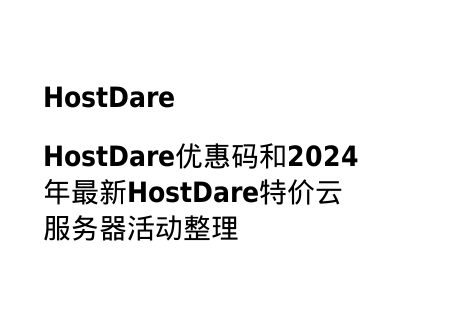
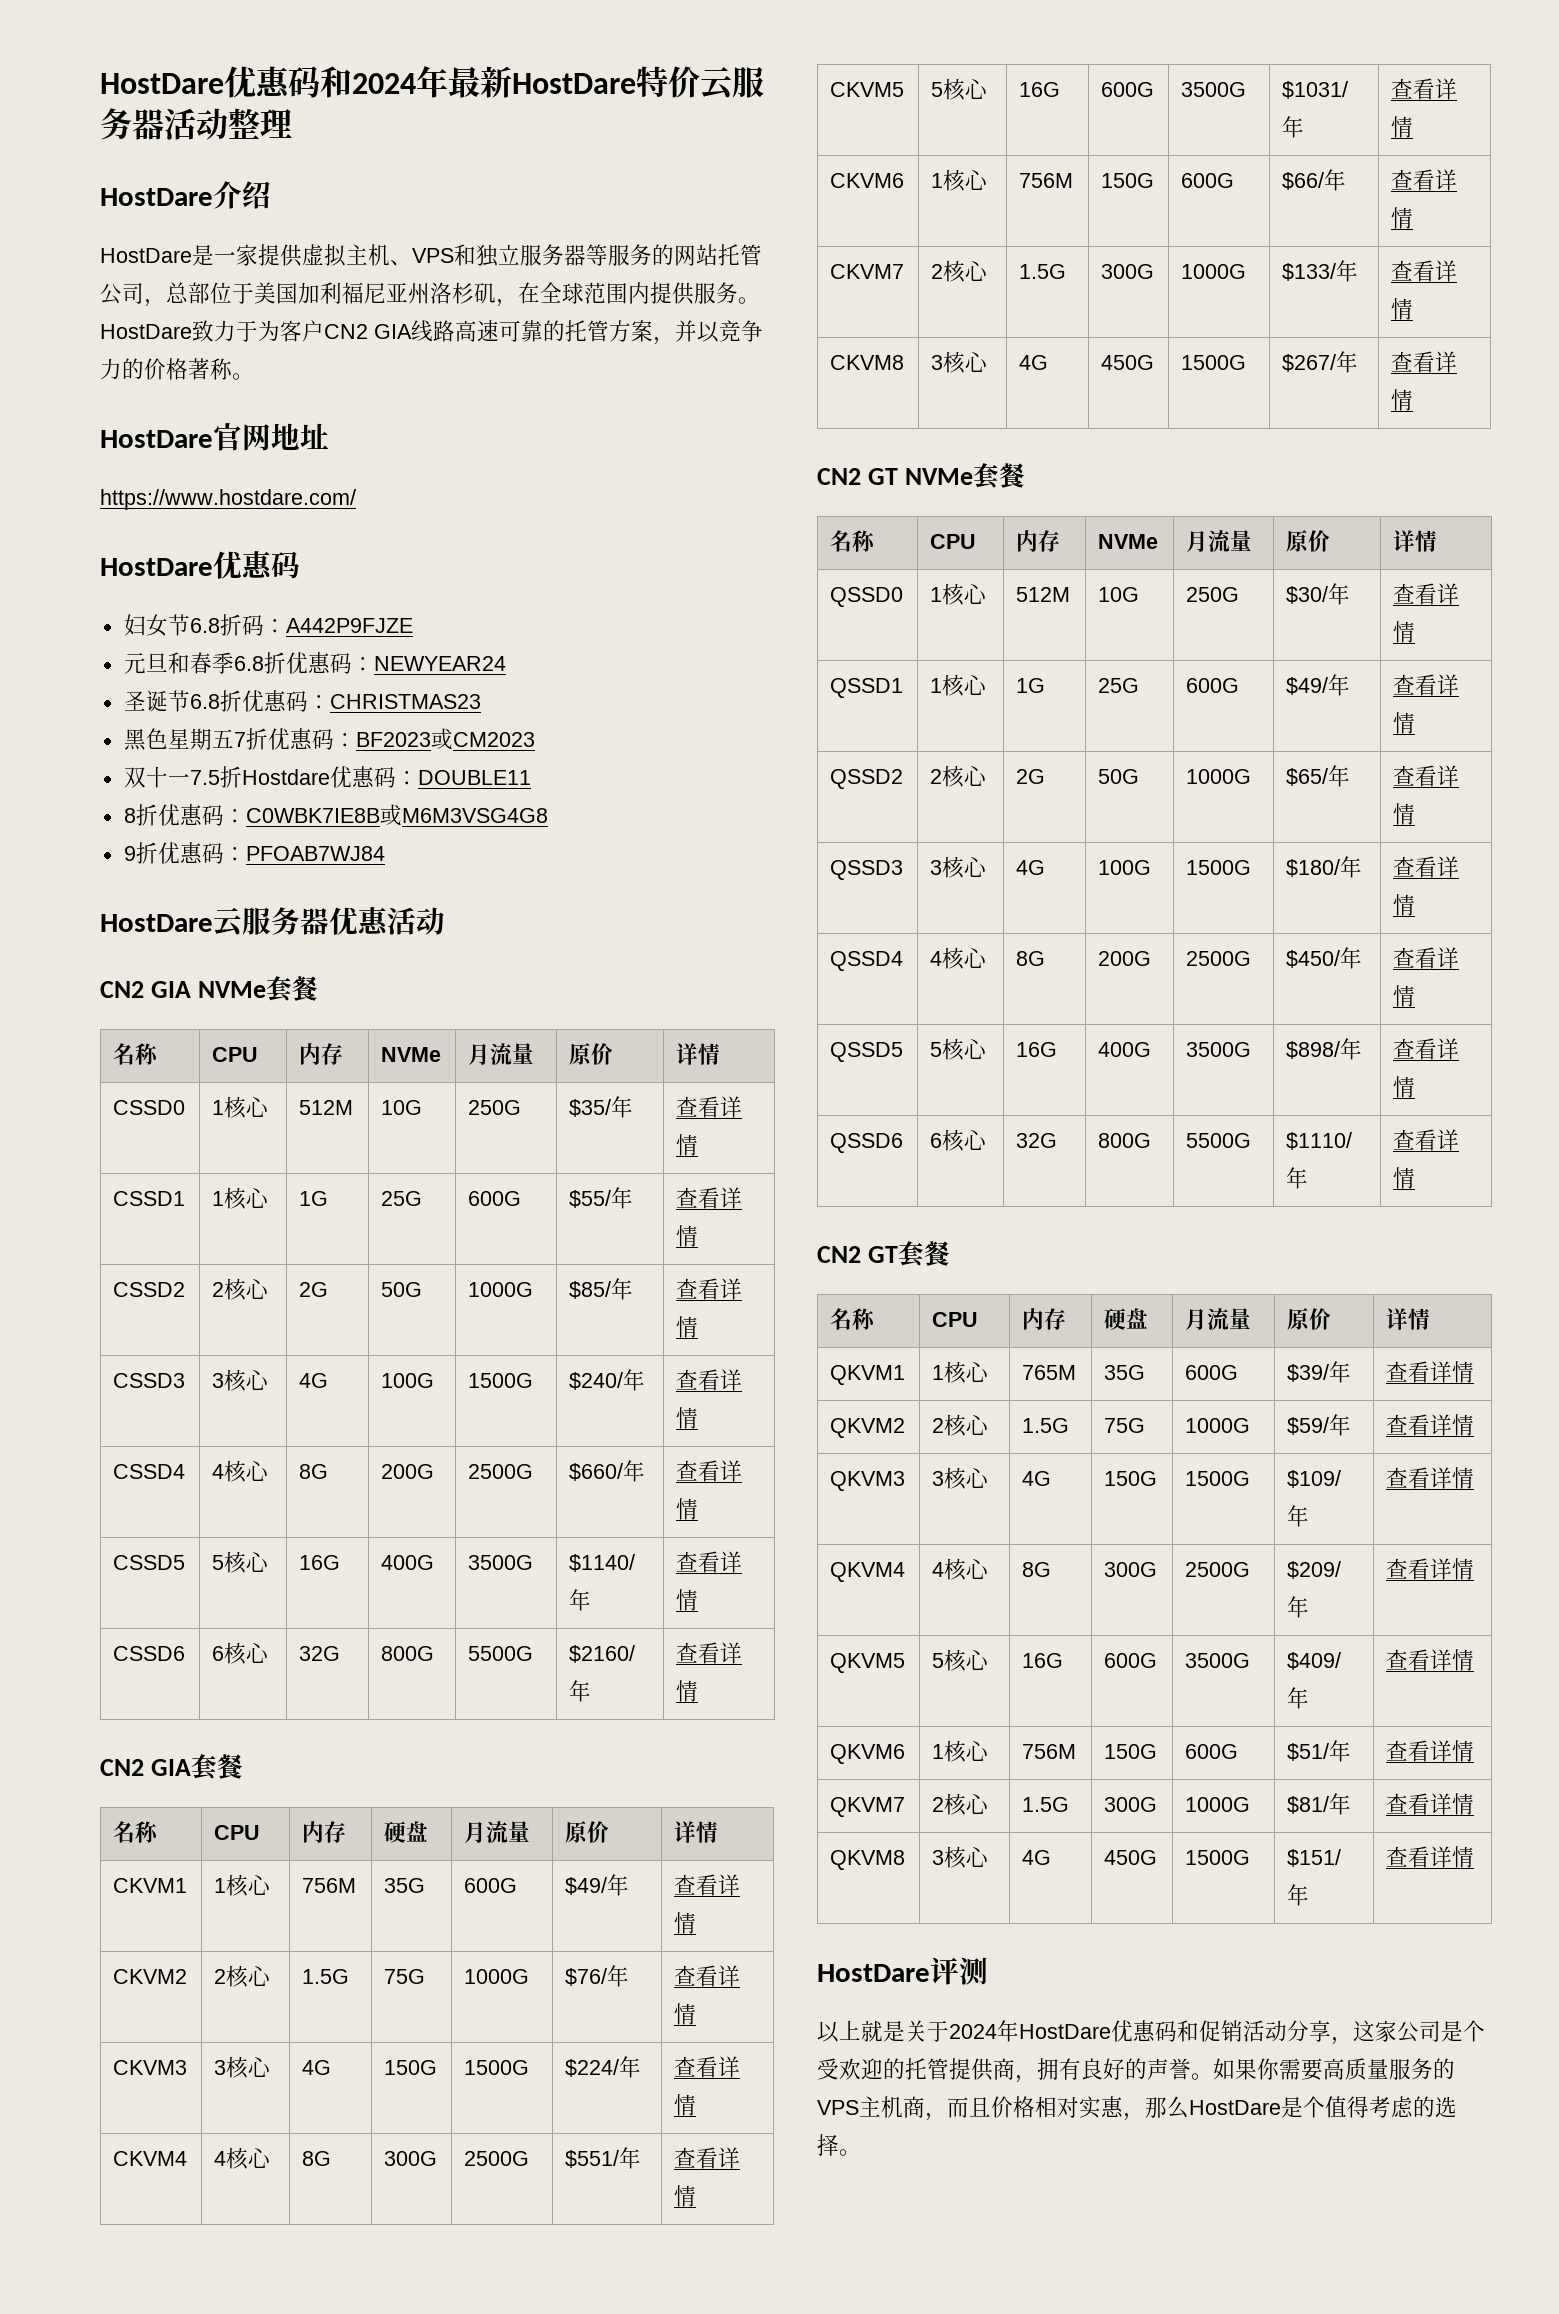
[43,86,175,108] [43,145,175,167] HostDare // HostDare -> [100,73,224,94] HostDare
(239, 228) none -> [100,181,271,209] [100,244,762,267] [100,282,760,307] [100,320,763,345] [100,358,254,380] [100,423,329,451] [100,489,356,510] [100,551,300,579] [123,614,413,637] [123,652,506,674] [123,690,481,712] [123,728,535,751] [123,766,531,788] [123,804,548,826] [123,842,385,864] [100,907,445,938] [100,976,318,1002] [113,1043,160,1065] [212,1047,259,1062] [299,1043,344,1065] [381,1047,442,1062] [468,1043,535,1065] [569,1043,614,1065] [676,1043,721,1065] [113,1100,186,1115] [212,1096,270,1119] [299,1100,354,1115] [381,1100,423,1115] [468,1100,522,1115] [569,1096,634,1118] [676,1096,743,1118] [676,1134,699,1156] [113,1191,186,1206] [212,1187,270,1210] [299,1191,329,1206] [381,1191,423,1206] [468,1191,522,1206] [569,1187,634,1209] [676,1187,743,1209] [676,1225,699,1247] [113,1282,186,1297] [212,1278,270,1301] [299,1282,329,1297] [381,1282,423,1297] [468,1282,534,1297] [569,1278,634,1300] [676,1278,743,1300] [676,1316,699,1338] [113,1373,186,1388] [212,1369,270,1392] [299,1373,329,1388] [381,1373,435,1388] [468,1373,534,1388] [569,1369,646,1391] [676,1369,743,1391] [676,1407,699,1429] [113,1464,186,1479] [212,1460,270,1483] [299,1464,329,1479] [381,1464,435,1479] [468,1464,534,1479] [569,1460,646,1482] [676,1460,743,1482] [676,1498,699,1520] [113,1555,186,1570] [212,1551,270,1574] [299,1555,341,1570] [381,1555,435,1570] [468,1555,534,1570] [569,1554,636,1572] [569,1589,592,1611] [676,1551,743,1573] [676,1589,699,1611] [113,1646,186,1661] [212,1642,270,1665] [299,1646,341,1661] [381,1646,435,1661] [468,1646,534,1661] [569,1645,636,1663] [569,1680,592,1702] [676,1642,743,1664] [676,1680,699,1702] [100,1754,243,1780] [113,1821,160,1843] [214,1825,261,1840] [302,1821,347,1843] [384,1821,429,1843] [464,1821,531,1843] [565,1821,610,1843] [674,1821,719,1843] [113,1878,188,1893] [214,1874,272,1897] [302,1878,357,1893] [384,1878,426,1893] [464,1878,518,1893] [565,1874,630,1896] [674,1874,741,1896] [674,1912,697,1934] [113,1969,188,1984] [214,1965,272,1988] [302,1969,350,1984] [384,1969,426,1984] [464,1969,530,1984] [565,1965,630,1987] [674,1965,741,1987] [674,2003,697,2025] [113,2060,188,2075] [214,2056,272,2079] [302,2060,332,2075] [384,2060,438,2075] [464,2060,530,2075] [565,2056,642,2078] [674,2056,741,2078] [674,2094,697,2116] [113,2151,188,2166] [214,2147,272,2170] [302,2151,332,2166] [384,2151,438,2166] [464,2151,530,2166] [565,2147,642,2169] [674,2147,741,2169] [674,2185,697,2207] [830,82,905,97] [931,78,989,101] [1019,82,1061,97] [1101,82,1155,97] [1181,82,1247,97] [1282,81,1349,99] [1282,116,1305,138] [1391,78,1458,100] [1391,116,1414,138] [830,173,905,188] [931,169,989,192] [1019,173,1074,188] [1101,173,1155,188] [1181,173,1235,188] [1282,169,1347,191] [1391,169,1458,191] [1391,207,1414,229] [830,264,905,279] [931,260,989,283] [1019,264,1067,279] [1101,264,1155,279] [1181,264,1247,279] [1282,260,1359,282] [1391,260,1458,282] [1391,298,1414,320] [830,355,905,370] [931,351,989,374] [1019,355,1049,370] [1101,355,1155,370] [1181,355,1247,370] [1282,351,1359,373] [1391,351,1458,373] [1391,389,1414,411] [817,463,1025,489] [830,530,877,552] [930,534,977,549] [1016,530,1061,552] [1098,534,1159,549] [1186,530,1253,552] [1286,530,1331,552] [1393,530,1438,552] [830,587,904,607] [930,583,988,606] [1016,587,1071,602] [1098,587,1140,602] [1186,587,1240,602] [1286,583,1351,605] [1393,583,1460,605] [1393,621,1416,643] [830,678,904,698] [930,674,988,697] [1016,678,1046,693] [1098,678,1140,693] [1186,678,1240,693] [1286,674,1351,696] [1393,674,1460,696] [1393,712,1416,734] [830,769,904,789] [930,765,988,788] [1016,769,1046,784] [1098,769,1140,784] [1186,769,1252,784] [1286,765,1351,787] [1393,765,1460,787] [1393,803,1416,825] [830,860,904,880] [930,856,988,879] [1016,860,1046,875] [1098,860,1152,875] [1186,860,1252,875] [1286,856,1363,878] [1393,856,1460,878] [1393,894,1416,916] [830,951,904,971] [930,947,988,970] [1016,951,1046,966] [1098,951,1152,966] [1186,951,1252,966] [1286,947,1363,969] [1393,947,1460,969] [1393,985,1416,1007] [830,1042,904,1062] [930,1038,988,1061] [1016,1042,1058,1057] [1098,1042,1152,1057] [1186,1042,1252,1057] [1286,1038,1363,1060] [1393,1038,1460,1060] [1393,1076,1416,1098] [830,1133,904,1153] [930,1129,988,1152] [1016,1133,1058,1148] [1098,1133,1152,1148] [1186,1133,1252,1148] [1286,1132,1353,1150] [1286,1167,1309,1189] [1393,1129,1460,1151] [1393,1167,1416,1189] [817,1241,950,1267] [830,1308,877,1330] [932,1312,979,1327] [1022,1308,1067,1330] [1104,1308,1149,1330] [1185,1308,1252,1330] [1287,1308,1332,1330] [1386,1308,1431,1330] [830,1365,906,1385] [932,1361,990,1384] [1022,1365,1077,1380] [1104,1365,1146,1380] [1185,1365,1239,1380] [1287,1361,1352,1383] [1386,1361,1475,1383] [830,1418,906,1438] [932,1414,990,1437] [1022,1418,1070,1433] [1104,1418,1146,1433] [1185,1418,1251,1433] [1287,1414,1352,1436] [1386,1414,1475,1436] [830,1471,906,1491] [932,1467,990,1490] [1022,1471,1052,1486] [1104,1471,1158,1486] [1185,1471,1251,1486] [1287,1470,1342,1488] [1287,1505,1310,1527] [1386,1467,1475,1489] [830,1562,906,1582] [932,1558,990,1581] [1022,1562,1052,1577] [1104,1562,1158,1577] [1185,1562,1251,1577] [1287,1561,1342,1579] [1287,1596,1310,1618] [1386,1558,1475,1580] [830,1653,906,1673] [932,1649,990,1672] [1022,1653,1064,1668] [1104,1653,1158,1668] [1185,1653,1251,1668] [1287,1652,1342,1670] [1287,1687,1310,1709] [1386,1649,1475,1671] [830,1744,906,1764] [932,1740,990,1763] [1022,1744,1077,1759] [1104,1744,1158,1759] [1185,1744,1239,1759] [1287,1740,1352,1762] [1386,1740,1475,1762] [830,1797,906,1817] [932,1793,990,1816] [1022,1797,1070,1812] [1104,1797,1158,1812] [1185,1797,1251,1812] [1287,1793,1352,1815] [1386,1793,1475,1815] [830,1850,906,1870] [932,1846,990,1869] [1022,1850,1052,1865] [1104,1850,1158,1865] [1185,1850,1251,1865] [1287,1849,1342,1867] [1287,1884,1310,1906] [1386,1846,1475,1868] [817,1957,988,1985] [817,2020,1485,2045] [817,2058,1455,2083] [817,2096,1457,2121] [817,2134,861,2156] // HostDare介绍 // HostDare是一家提供虚拟主机、VPS和独立服务器等服务的网站托管公司，总部位于美国加利福尼亚州洛杉矶，在全球范围内提供服务。HostDare致力于为客户CN2 GIA线路高速可靠的托管方案，并以竞争力的价格著称。 // HostDare官网地址 // https://www.hostdare.com/ // HostDare优惠码 // 妇女节6.8折码：A442P9FJZE // 元旦和春季6.8折优惠码：NEWYEAR24 // 圣诞节6.8折优惠码：CHRISTMAS23 // 黑色星期五7折优惠码：BF2023或CM2023 // 双十一7.5折Hostdare优惠码：DOUBLE11 // 8折优惠码：C0WBK7IE8B或M6M3VSG4G8 // 9折优惠码：PFOAB7WJ84 // HostDare云服务器优惠活动 // CN2 GIA NVMe套餐 // 名称 | CPU | 内存 | NVMe | 月流量 | 原价 | 详情 // CSSD0 | 1核心 | 512M | 10G | 250G | $35/年 | 查看详情 // CSSD1 | 1核心 | 1G | 25G | 600G | $55/年 | 查看详情 // CSSD2 | 2核心 | 2G | 50G | 1000G | $85/年 | 查看详情 // CSSD3 | 3核心 | 4G | 100G | 1500G | $240/年 | 查看详情 // CSSD4 | 4核心 | 8G | 200G | 2500G | $660/年 | 查看详情 // CSSD5 | 5核心 | 16G | 400G | 3500G | $1140/年 | 查看详情 // CSSD6 | 6核心 | 32G | 800G | 5500G | $2160/年 | 查看详情 // CN2 GIA套餐 // 名称 | CPU | 内存 | 硬盘 | 月流量 | 原价 | 详情 // CKVM1 | 1核心 | 756M | 35G | 600G | $49/年 | 查看详情 // CKVM2 | 2核心 | 1.5G | 75G | 1000G | $76/年 | 查看详情 // CKVM3 | 3核心 | 4G | 150G | 1500G | $224/年 | 查看详情 // CKVM4 | 4核心 | 8G | 300G | 2500G | $551/年 | 查看详情 // CKVM5 | 5核心 | 16G | 600G | 3500G | $1031/年 | 查看详情 // CKVM6 | 1核心 | 756M | 150G | 600G | $66/年 | 查看详情 // CKVM7 | 2核心 | 1.5G | 300G | 1000G | $133/年 | 查看详情 // CKVM8 | 3核心 | 4G | 450G | 1500G | $267/年 | 查看详情 // CN2 GT NVMe套餐 // 名称 | CPU | 内存 | NVMe | 月流量 | 原价 | 详情 // QSSD0 | 1核心 | 512M | 10G | 250G | $30/年 | 查看详情 // QSSD1 | 1核心 | 1G | 25G | 600G | $49/年 | 查看详情 // QSSD2 | 2核心 | 2G | 50G | 1000G | $65/年 | 查看详情 // QSSD3 | 3核心 | 4G | 100G | 1500G | $180/年 | 查看详情 // QSSD4 | 4核心 | 8G | 200G | 2500G | $450/年 | 查看详情 // QSSD5 | 5核心 | 16G | 400G | 3500G | $898/年 | 查看详情 // QSSD6 | 6核心 | 32G | 800G | 5500G | $1110/年 | 查看详情 // CN2 GT套餐 // 名称 | CPU | 内存 | 硬盘 | 月流量 | 原价 | 详情 // QKVM1 | 1核心 | 765M | 35G | 600G | $39/年 | 查看详情 // QKVM2 | 2核心 | 1.5G | 75G | 1000G | $59/年 | 查看详情 // QKVM3 | 3核心 | 4G | 150G | 1500G | $109/年 | 查看详情 // QKVM4 | 4核心 | 8G | 300G | 2500G | $209/年 | 查看详情 // QKVM5 | 5核心 | 16G | 600G | 3500G | $409/年 | 查看详情 // QKVM6 | 1核心 | 756M | 150G | 600G | $51/年 | 查看详情 // QKVM7 | 2核心 | 1.5G | 300G | 1000G | $81/年 | 查看详情 // QKVM8 | 3核心 | 4G | 450G | 1500G | $151/年 | 查看详情 // HostDare评测 // 以上就是关于2024年HostDare优惠码和促销活动分享，这家公司是个受欢迎的托管提供商，拥有良好的声誉。如果你需要高质量服务的VPS主机商，而且价格相对实惠，那么HostDare是个值得考虑的选择。

